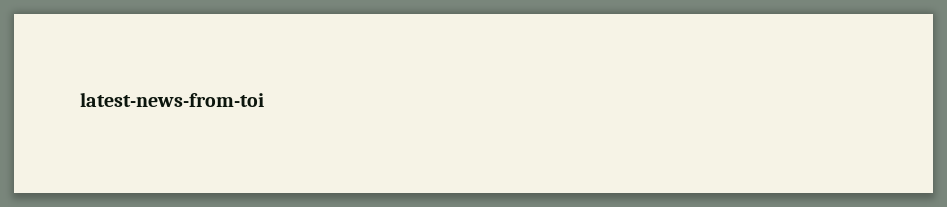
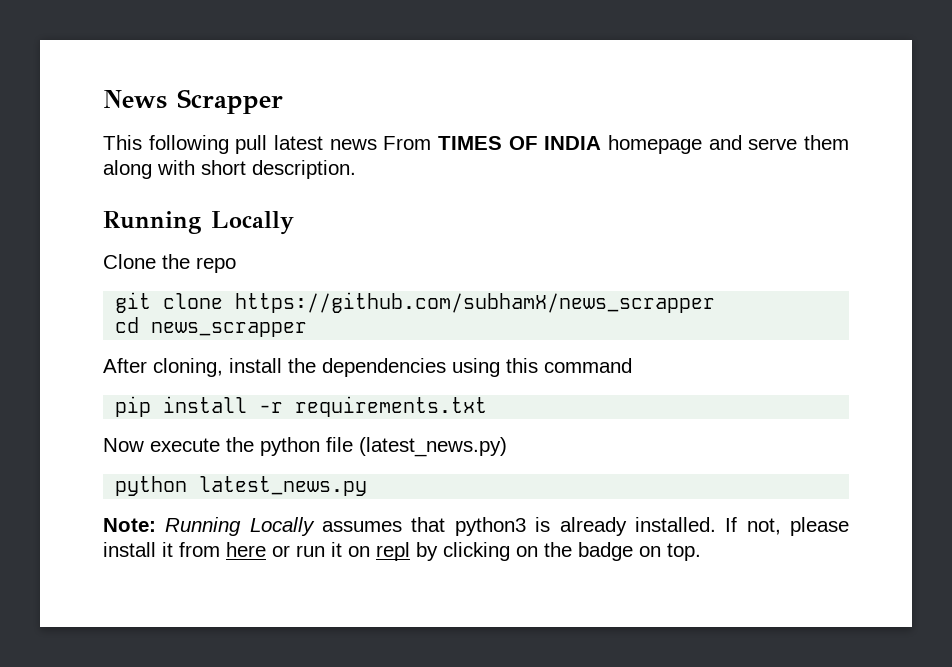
[80,92,264,107] latest-news-from-toi -> [103,89,283,114] [103,135,849,154] [103,160,356,179] [103,211,294,235] [103,254,236,273] [115,292,716,313] [115,317,308,337] [103,358,632,377] [115,396,488,417] [103,437,507,457] [115,476,368,496] [103,517,850,536] [103,542,701,561] News Scrapper // This following pull latest news From TIMES OF INDIA homepage and serve them along with short description. // Running Locally // Clone the repo // git clone https://github.com/subhamX/news_scrapper // cd news_scrapper // After cloning, install the dependencies using this command // pip install -r requirements.txt // Now execute the python file (latest_news.py) // python latest_news.py // Note: Running Locally assumes that python3 is already installed. If not, please install it from here or run it on repl by clicking on the badge on top.

